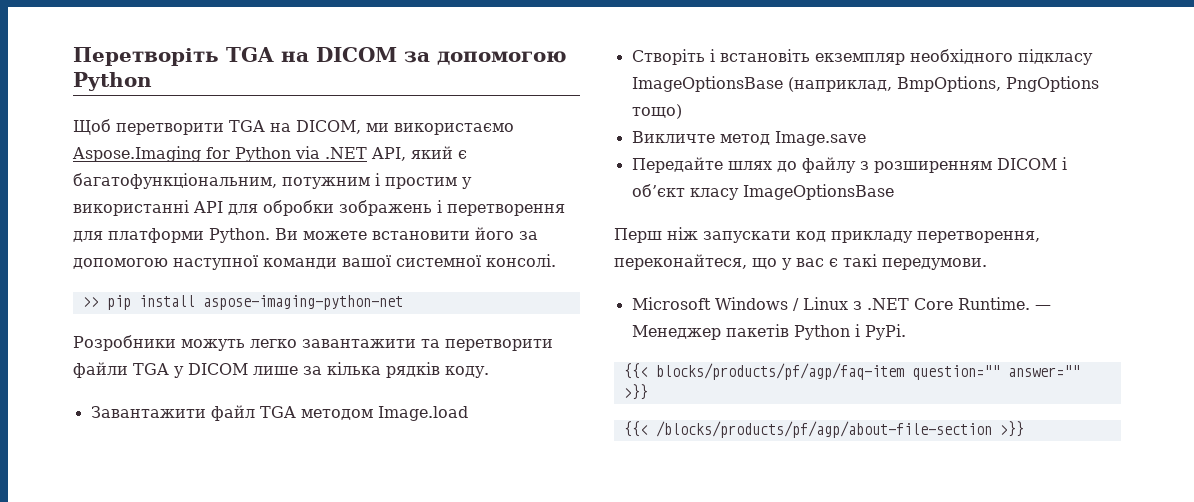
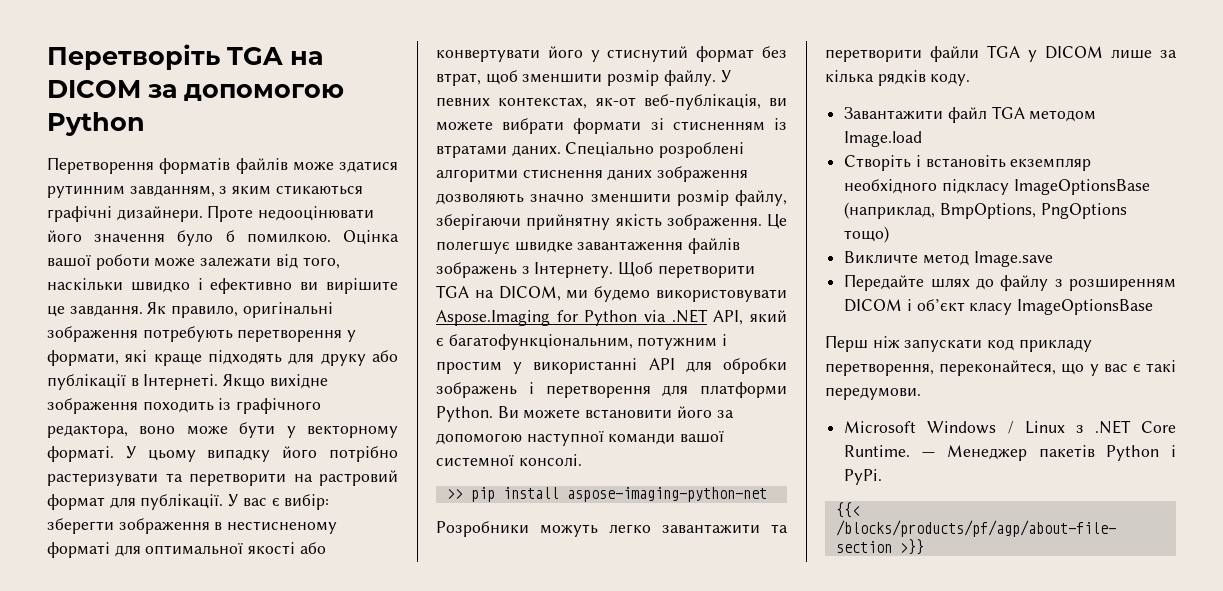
(152, 81) none -> [47,157,398,174] [47,185,363,198] [47,205,375,222] [47,230,399,246] [47,254,340,270] [47,278,399,294] [47,302,333,318] [47,326,357,342] [47,350,398,366] [47,374,328,390] [47,398,322,414] [47,422,398,438] [47,446,399,462] [47,470,398,486] [47,494,330,510] [47,518,338,534] [47,542,326,558] [436,46,787,62] [436,70,731,86] [436,94,787,110] [436,118,787,134] [436,142,745,158] [436,166,749,182] [436,190,787,206] [436,214,787,230] [436,238,741,254] [436,262,614,278] Перетворення форматів файлів може здатися рутинним завданням, з яким стикаються графічні дизайнери. Проте недооцінювати його значення було б помилкою. Оцінка вашої роботи може залежати від того, наскільки швидко і ефективно ви вирішите це завдання. Як правило, оригінальні зображення потребують перетворення у формати, які краще підходять для друку або публікації в Інтернеті. Якщо вихідне зображення походить із графічного редактора, воно може бути у векторному форматі. У цьому випадку його потрібно растеризувати та перетворити на растровий формат для публікації. У вас є вибір: зберегти зображення в нестисненому форматі для оптимальної якості або конвертувати його у стиснутий формат без втрат, щоб зменшити розмір файлу. У певних контекстах, як-от веб-публікація, ви можете вибрати формати зі стисненням із втратами даних. Спеціально розроблені алгоритми стиснення даних зображення дозволяють значно зменшити розмір файлу, зберігаючи прийнятну якість зображення. Це полегшує швидке завантаження файлів зображень з Інтернету.
[394,123,514,135] використаємо -> [594,286,787,302] будемо використовувати
[623,363,1080,380] [623,384,648,400] // {{< blocks/products/pf/agp/faq-item question="" answer="" >}} -> (883, 477) none

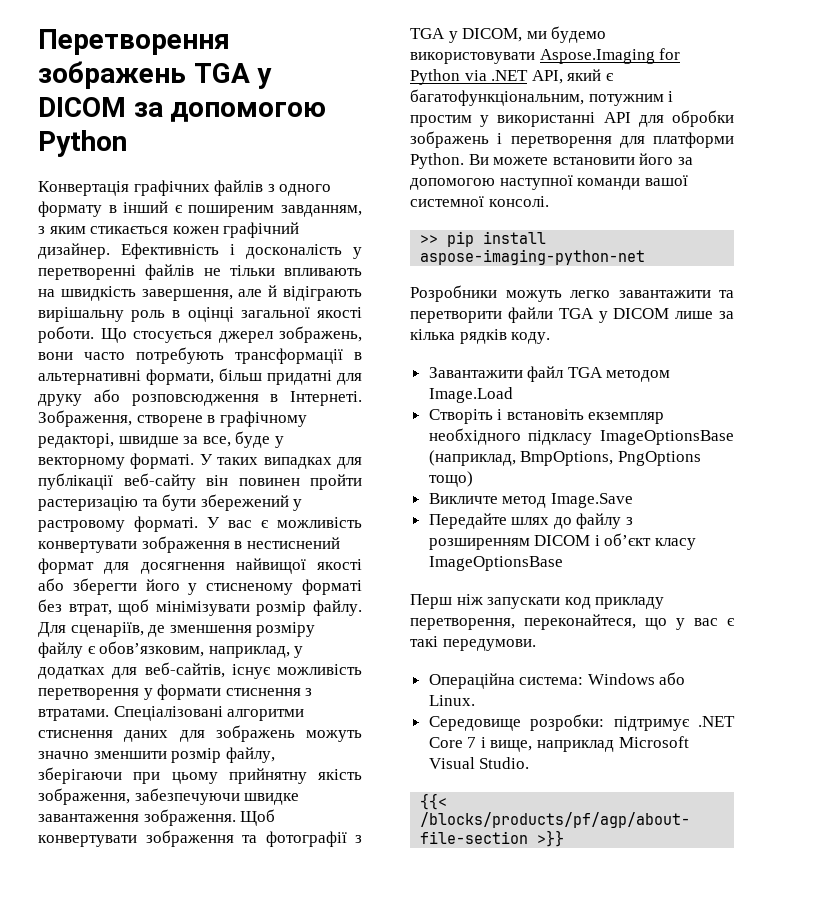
[47,44,323,70] Перетворіть TGA на -> [38,29,230,55] [38,61,273,89] Перетворення зображень TGA у
[47,157,398,174] [47,185,363,198] [47,205,375,222] [47,230,399,246] [47,254,340,270] [47,278,399,294] [47,302,333,318] [47,326,357,342] [47,350,282,366] Перетворення форматів файлів може здатися рутинним завданням, з яким стикаються графічні дизайнери. Проте недооцінювати його значення було б помилкою. Оцінка вашої роботи може залежати від того, наскільки швидко і ефективно ви вирішите це завдання. Як правило, оригінальні зображення потребують перетворення у формати, які краще підходять -> [38,180,332,196] [38,201,362,217] [38,222,300,238] [38,243,362,259] [38,264,362,280] [38,285,363,301] [38,307,362,322] [38,326,362,343] [38,347,362,364] [38,368,332,385] Конвертація графічних файлів з одного формату в інший є поширеним завданням, з яким стикається кожен графічний дизайнер. Ефективність і досконалість у перетворенні файлів не тільки впливають на швидкість завершення, але й відіграють вирішальну роль в оцінці загальної якості роботи. Що стосується джерел зображень, вони часто потребують трансформації в альтернативні формати, більш придатні
[47,374,126,390] публікації -> [131,394,259,406] розповсюдження
[223,374,328,389] [47,398,322,414] [47,422,398,438] [47,446,399,462] [47,470,398,486] [47,494,330,510] [47,518,338,534] [47,542,244,558] Якщо вихідне зображення походить із графічного редактора, воно може бути у векторному форматі. У цьому випадку його потрібно растеризувати та перетворити на растровий формат для публікації. У вас є вибір: зберегти зображення в нестисненому форматі для оптимальної -> [38,410,307,427] [38,431,284,448] [38,453,362,469] [38,473,362,490] [38,494,303,511] [38,516,362,532] [38,536,340,553] [38,558,306,574] Зображення, створене в графічному редакторі, швидше за все, буде у векторному форматі. У таких випадках для публікації веб-сайту він повинен пройти растеризацію та бути збережений у растровому форматі. У вас є можливість конвертувати зображення в нестиснений формат для досягнення найвищої
[436,49,540,62] конвертувати -> [72,578,137,595] зберегти
[607,46,755,62] стиснутий формат -> [206,579,363,595] стисненому форматі
[522,73,603,83] зменшити -> [155,601,250,616] мінімізувати
[720,70,731,83] [436,94,787,110] [436,118,787,134] [436,142,745,158] [436,166,749,182] [436,193,524,205] У певних контекстах, як-от веб-публікація, ви можете вибрати формати зі стисненням із втратами даних. Спеціально розроблені алгоритми стиснення даних зображення дозволяють -> [38,622,316,637] [38,641,304,658] [38,662,362,679] [38,684,313,700] [38,706,305,721] [38,725,362,742] Для сценаріїв, де зменшення розміру файлу є обов’язковим, наприклад, у додатках для веб-сайтів, існує можливість перетворення у формати стиснення з втратами. Спеціалізовані алгоритми стиснення даних для зображень можуть
[526,214,787,230] [436,238,741,254] [436,262,755,278] [436,285,494,298] прийнятну якість зображення. Це полегшує швидке завантаження файлів зображень з Інтернету. Щоб перетворити TGA на -> [133,768,362,784] [38,788,300,805] [38,809,276,826] [38,830,362,847] [410,28,458,43] при цьому прийнятну якість зображення, забезпечуючи швидке завантаження зображення. Щоб конвертувати зображення та фотографії з TGA у
[844,131,923,147] Image.load -> [428,387,513,403] Image.Load
[973,251,1053,267] Image.save -> [550,493,633,508] Image.Save
[844,420,1176,434] [844,445,1176,461] [844,469,883,485] Microsoft Windows / Linux з .NET Core Runtime. — Менеджер пакетів Python і PyPi. -> [428,672,686,689] [428,695,475,706] [428,714,735,731] [428,736,689,752] [428,757,530,769] Операційна система: Windows або Linux. // Середовище розробки: підтримує .NET Core 7 і вище, наприклад Microsoft Visual Studio.

